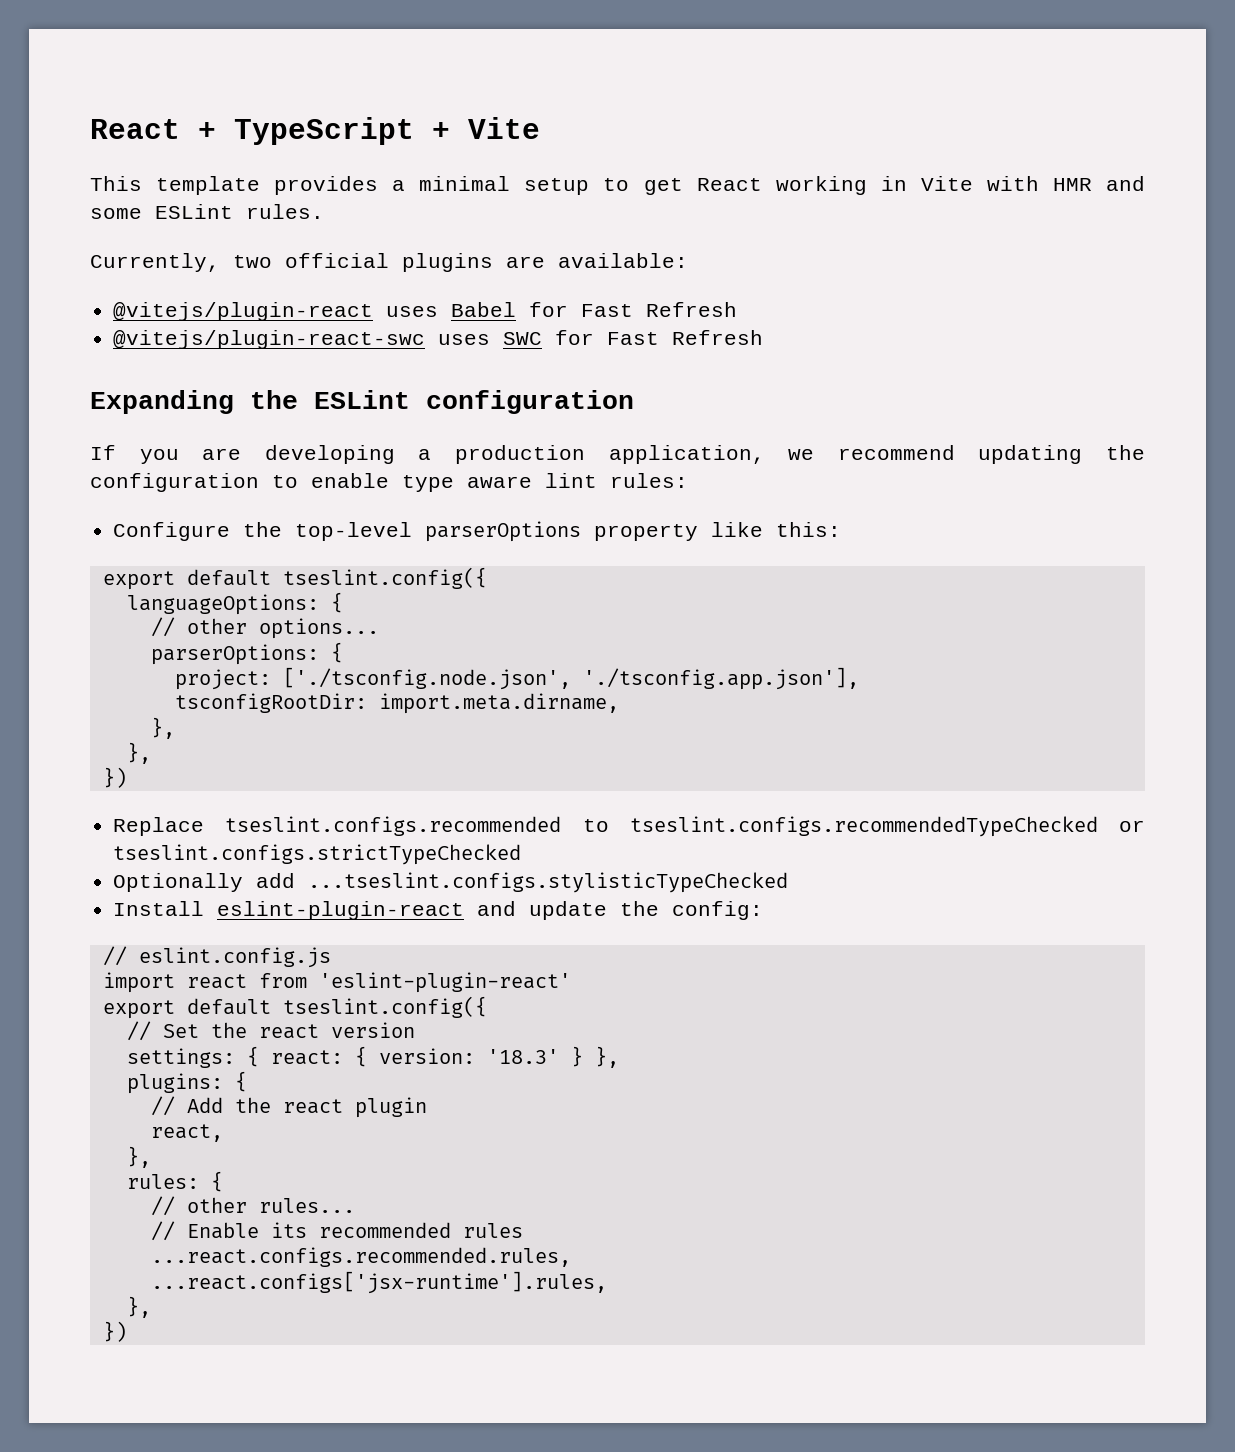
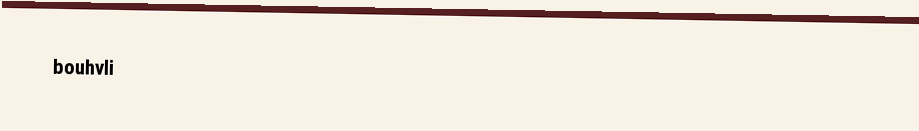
[90,117,540,145] [90,176,1145,195] [90,204,324,219] [90,253,688,272] [113,302,738,321] [113,330,764,349] [90,390,634,414] [90,445,1145,464] [90,473,688,492] [113,521,842,542] [102,567,487,590] [126,592,343,615] [150,617,379,639] [150,642,343,665] [174,667,859,690] [174,693,619,714] [150,717,175,739] [126,742,151,764] [102,767,127,788] [113,816,1145,837] [113,844,522,865] [113,872,789,893] [113,901,764,920] [102,946,331,968] [102,972,571,993] [102,996,487,1019] [126,1021,415,1041] [126,1046,619,1068] [126,1071,247,1094] [150,1096,427,1118] [150,1124,223,1142] [126,1146,151,1168] [126,1171,223,1192] [150,1196,355,1216] [150,1221,523,1241] [150,1247,571,1267] [150,1271,607,1294] [126,1296,151,1318] [102,1321,127,1342] React + TypeScript + Vite // This template provides a minimal setup to get React working in Vite with HMR and some ESLint rules. // Currently, two official plugins are available: // @vitejs/plugin-react uses Babel for Fast Refresh // @vitejs/plugin-react-swc uses SWC for Fast Refresh // Expanding the ESLint configuration // If you are developing a production application, we recommend updating the configuration to enable type aware lint rules: // Configure the top-level parserOptions property like this: // export default tseslint.config({ // languageOptions: { // // other options... // parserOptions: { // project: ['./tsconfig.node.json', './tsconfig.app.json'], // tsconfigRootDir: import.meta.dirname, // }, // }, // }) // Replace tseslint.configs.recommended to tseslint.configs.recommendedTypeChecked or tseslint.configs.strictTypeChecked // Optionally add ...tseslint.configs.stylisticTypeChecked // Install eslint-plugin-react and update the config: // // eslint.config.js // import react from 'eslint-plugin-react' // export default tseslint.config({ // // Set the react version // settings: { react: { version: '18.3' } }, // plugins: { // // Add the react plugin // react, // }, // rules: { // // other rules... // // Enable its recommended rules // ...react.configs.recommended.rules, // ...react.configs['jsx-runtime'].rules, // }, // }) -> [52,58,115,75] bouhvli

